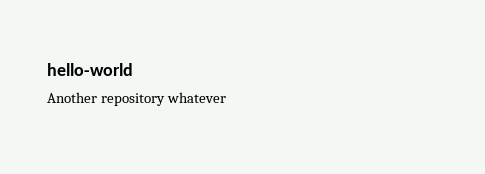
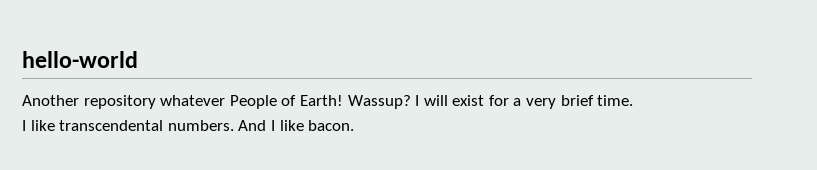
(226, 97) none -> [229,95,634,109] [22,120,355,131] People of Earth! Wassup? I will exist for a very brief time. // I like transcendental numbers. And I like bacon.

